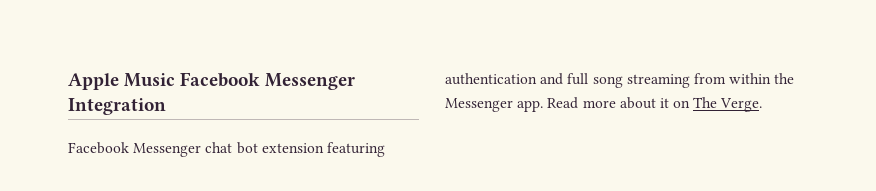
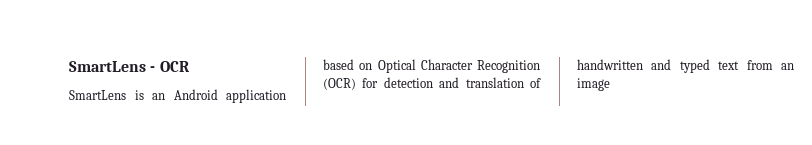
[68,72,356,90] [68,98,166,115] [68,142,385,157] [445,73,795,88] [445,97,763,112] Apple Music Facebook Messenger Integration // Facebook Messenger chat bot extension featuring authentication and full song streaming from within the Messenger app. Read more about it on The Verge. -> [69,61,190,72] [69,89,286,103] [323,59,540,73] [323,77,541,90] [577,59,794,73] [577,78,610,91] SmartLens - OCR // SmartLens is an Android application based on Optical Character Recognition (OCR) for detection and translation of handwritten and typed text from an image

